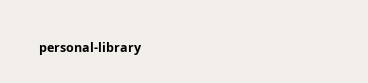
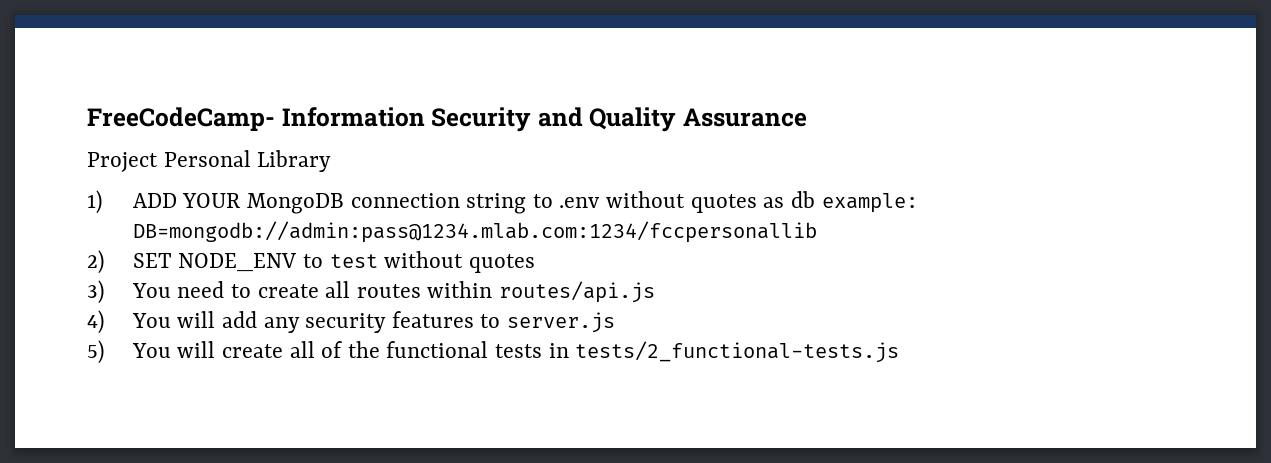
[39,42,142,55] personal-library -> [87,107,808,132] [87,150,332,172] [87,190,918,214] [132,221,817,243] [87,250,535,274] [87,280,656,304] [87,310,616,334] [87,340,900,364] FreeCodeCamp- Information Security and Quality Assurance // Project Personal Library // 1) ADD YOUR MongoDB connection string to .env without quotes as db example: DB=mongodb://admin:pass@1234.mlab.com:1234/fccpersonallib // 2) SET NODE_ENV to test without quotes // 3) You need to create all routes within routes/api.js // 4) You will add any security features to server.js // 5) You will create all of the functional tests in tests/2_functional-tests.js

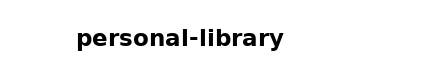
[87,107,808,132] [87,150,332,172] [87,190,918,214] [132,221,817,243] [87,250,535,274] [87,280,656,304] [87,310,616,334] [87,340,900,364] FreeCodeCamp- Information Security and Quality Assurance // Project Personal Library // 1) ADD YOUR MongoDB connection string to .env without quotes as db example: DB=mongodb://admin:pass@1234.mlab.com:1234/fccpersonallib // 2) SET NODE_ENV to test without quotes // 3) You need to create all routes within routes/api.js // 4) You will add any security features to server.js // 5) You will create all of the functional tests in tests/2_functional-tests.js -> [76,29,284,51] personal-library

